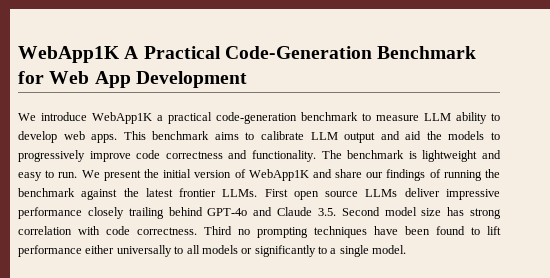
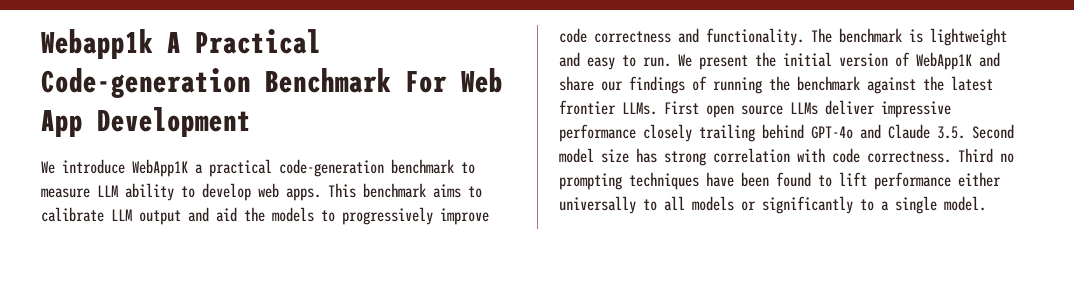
[18,46,120,63] WebApp1K -> [41,29,153,59] Webapp1k
[224,46,477,59] [18,71,44,84] Code-Generation Benchmark for -> [41,68,447,98] Code-generation Benchmark For

